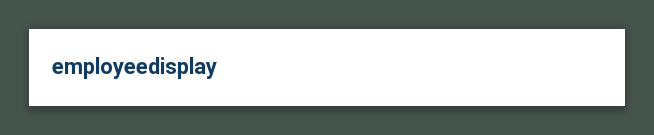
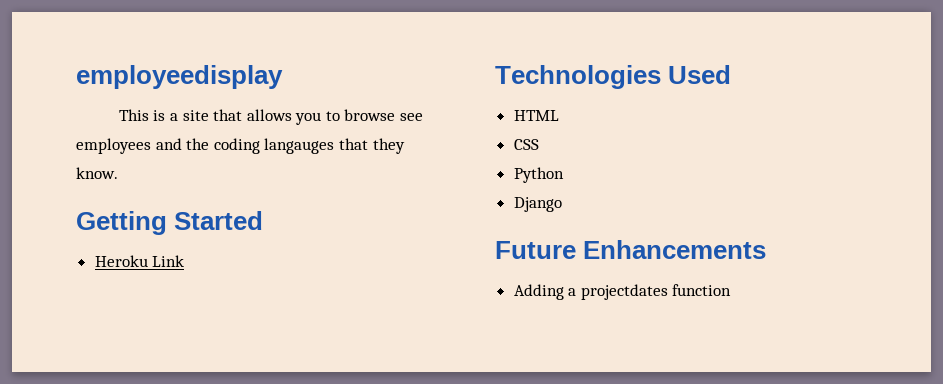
(217, 68) none -> [118,109,424,125] [76,138,405,154] [76,167,118,179] [76,211,264,235] [94,255,185,267] [495,65,732,89] [513,110,559,121] [513,139,539,150] [513,167,564,183] [513,197,562,212] [495,240,767,259] [513,284,732,300] // This is a site that allows you to browse see employees and the coding langauges that they know. // Getting Started // Heroku Link // Technologies Used // HTML // CSS // Python // Django // Future Enhancements // Adding a projectdates function

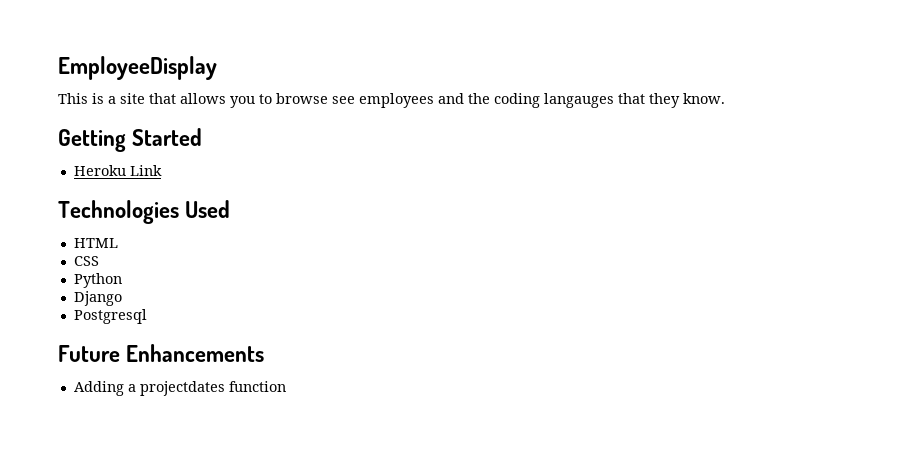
[76,65,283,89] employeedisplay -> [58,56,217,80] EmployeeDisplay
(562, 204) none -> [73,309,147,324] // Postgresql

